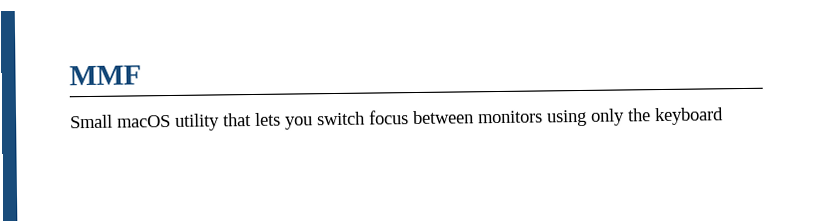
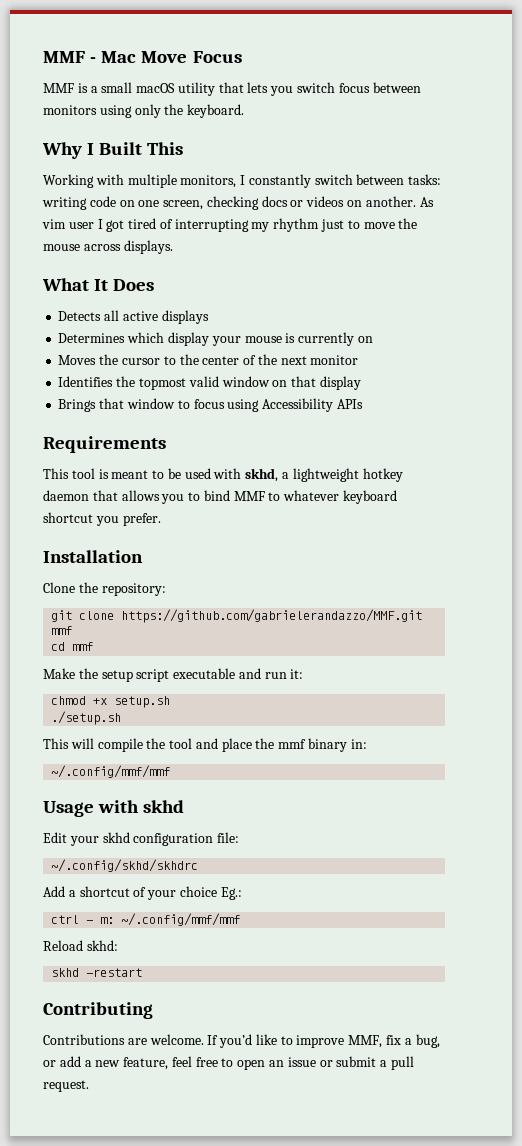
[69,65,142,86] [70,114,113,129] MMF // Small -> [43,51,242,63] [43,82,133,93] MMF - Mac Move Focus // MMF is a small
[654,107,724,126] keyboard -> [187,104,245,118] [42,142,184,159] [43,174,442,188] [42,196,434,210] [42,218,418,232] [43,240,173,254] [42,278,155,291] [58,310,209,324] [58,332,373,346] [58,354,359,365] [58,376,361,390] [58,398,363,412] [43,436,166,453] [43,468,403,482] [43,490,398,504] [43,512,161,526] [43,550,143,563] [43,582,166,596] [51,609,423,623] [51,626,73,635] [51,642,94,651] [43,668,304,682] [51,696,171,708] [51,711,122,725] [43,738,367,752] [51,765,171,778] [43,800,185,817] [43,832,240,846] [51,859,199,872] [43,886,242,900] [51,913,241,926] [43,940,118,951] [51,968,143,977] [43,1002,153,1019] [43,1034,440,1048] [43,1056,414,1070] [43,1080,89,1092] keyboard. // Why I Built This // Working with multiple monitors, I constantly switch between tasks: writing code on one screen, checking docs or videos on another. As vim user I got tired of interrupting my rhythm just to move the mouse across displays. // What It Does // Detects all active displays // Determines which display your mouse is currently on // Moves the cursor to the center of the next monitor // Identifies the topmost valid window on that display // Brings that window to focus using Accessibility APIs // Requirements // This tool is meant to be used with skhd, a lightweight hotkey daemon that allows you to bind MMF to whatever keyboard shortcut you prefer. // Installation // Clone the repository: // git clone https://github.com/gabrielerandazzo/MMF.git mmf // cd mmf // Make the setup script executable and run it: // chmod +x setup.sh // ./setup.sh // This will compile the tool and place the mmf binary in: // ~/.config/mmf/mmf // Usage with skhd // Edit your skhd configuration file: // ~/.config/skhd/skhdrc // Add a shortcut of your choice Eg.: // ctrl - m: ~/.config/mmf/mmf // Reload skhd: // skhd -restart // Contributing // Contributions are welcome. If you’d like to improve MMF, fix a bug, or add a new feature, feel free to open an issue or submit a pull request.

